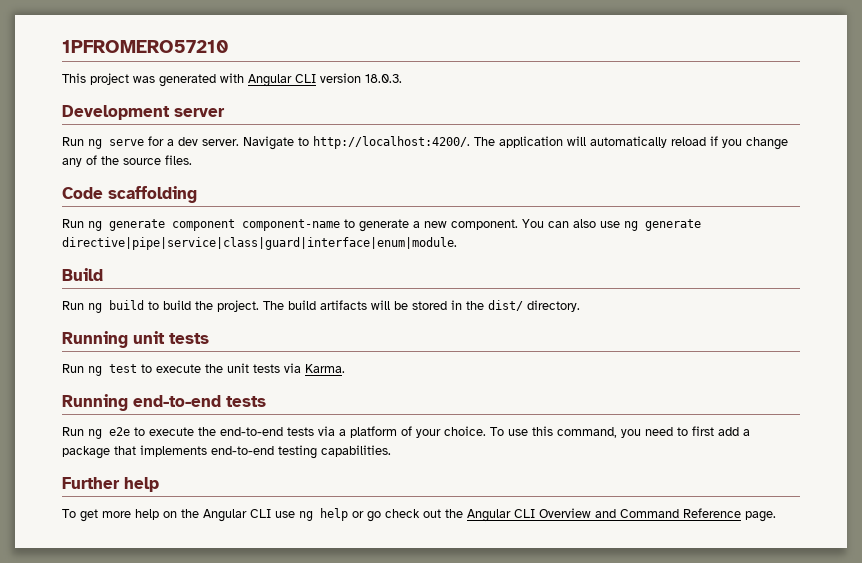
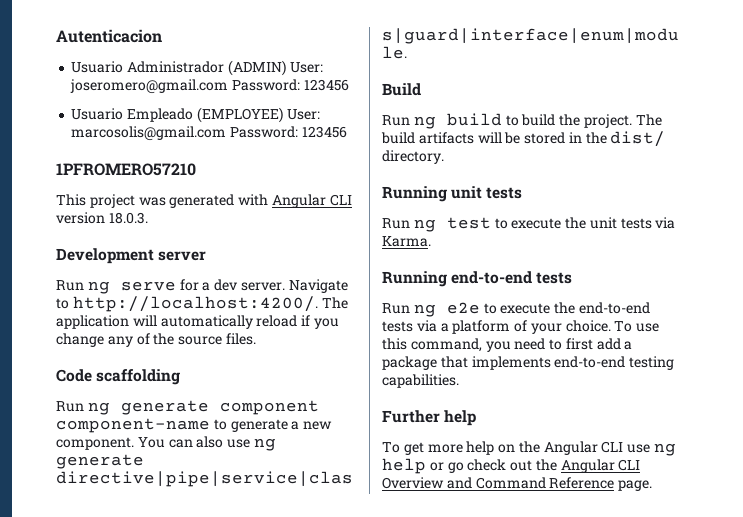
(62, 46) none -> [56,29,162,43] [71,60,323,76] [70,79,349,94] [71,107,320,123] [71,126,347,141] Autenticacion // Usuario Administrador (ADMIN) User: joseromero@gmail.com Password: 123456 // Usuario Empleado (EMPLOYEE) User: marcosolis@gmail.com Password: 123456 //

